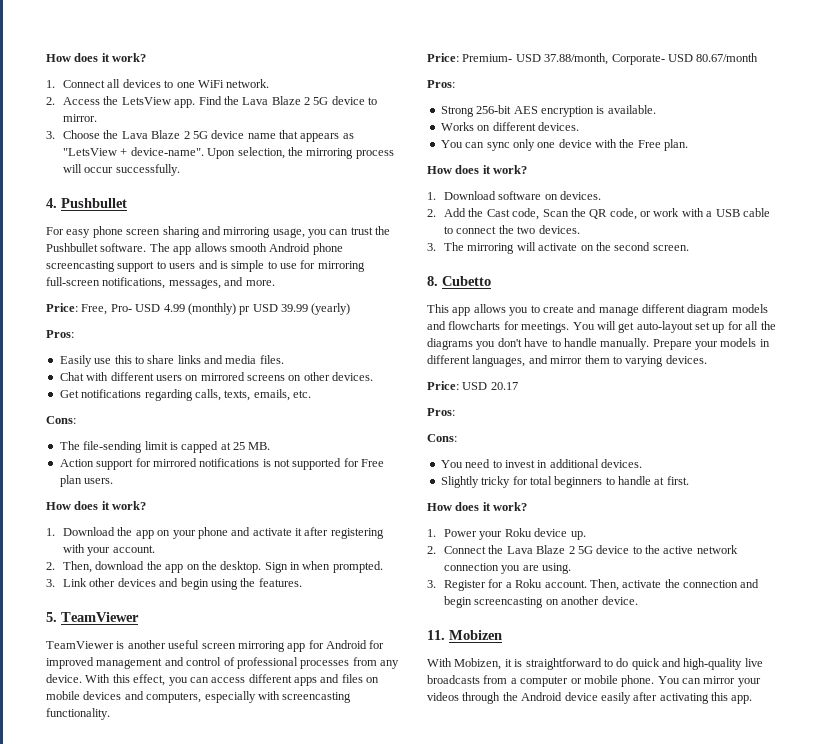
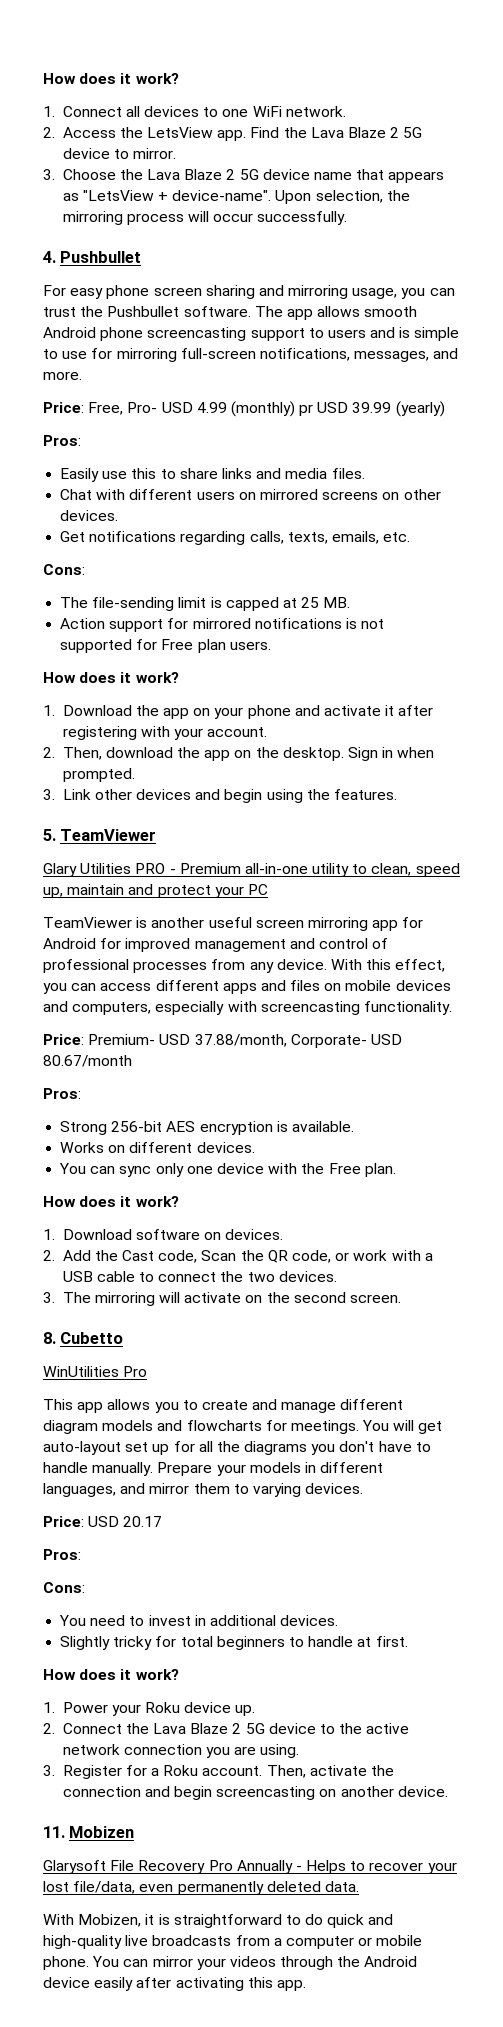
(139, 617) none -> [43,863,460,877] [43,884,268,898] // Glary Utilities PRO - Premium all-in-one utility to clean, speed up, maintain and protect your PC
(491, 281) none -> [43,1366,148,1377] // WinUtilities Pro
(502, 635) none -> [43,1860,457,1874] [43,1881,359,1895] // Glarysoft File Recovery Pro Annually - Helps to recover your lost file/data, even permanently deleted data.

